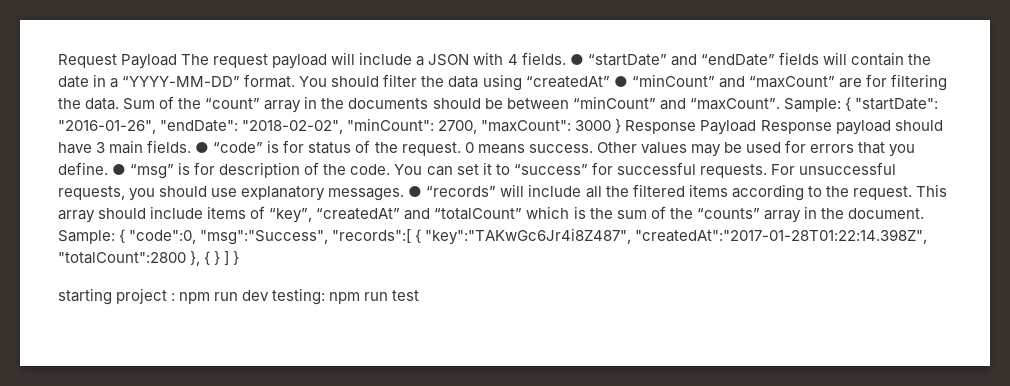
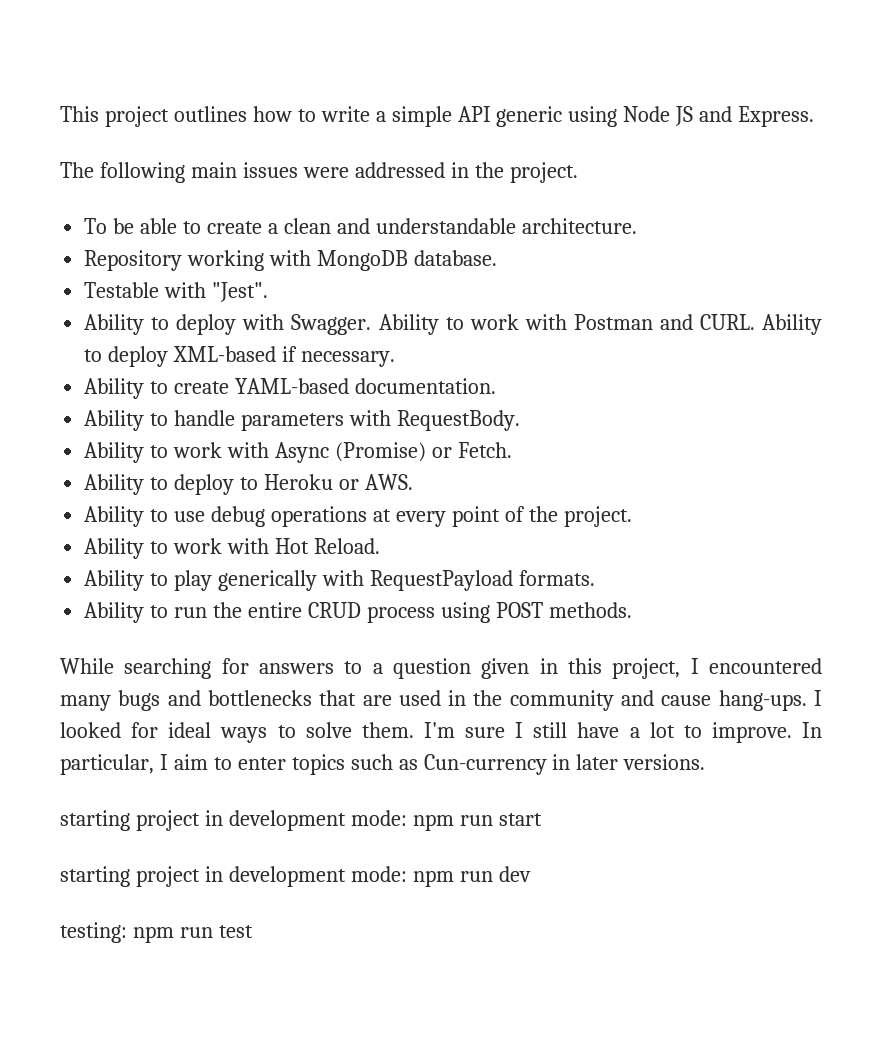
[58,52,931,69] [58,74,947,91] [58,96,938,113] [58,118,943,135] [58,140,916,157] [58,162,896,179] [58,184,947,201] [58,206,924,223] [58,228,928,245] [58,251,240,266] [58,288,176,305] Request Payload The request payload will include a JSON with 4 fields. ● “startDate” and “endDate” fields will contain the date in a “YYYY-MM-DD” format. You should filter the data using “createdAt” ● “minCount” and “maxCount” are for filtering the data. Sum of the “count” array in the documents should be between “minCount” and “maxCount”. Sample: { "startDate": "2016-01-26", "endDate": "2018-02-02", "minCount": 2700, "maxCount": 3000 } Response Payload Response payload should have 3 main fields. ● “code” is for status of the request. 0 means success. Other values may be used for errors that you define. ● “msg” is for description of the code. You can set it to “success” for successful requests. For unsuccessful requests, you should use explanatory messages. ● “records” will include all the filtered items according to the request. This array should include items of “key”, “createdAt” and “totalCount” which is the sum of the “counts” array in the document. Sample: { "code":0, "msg":"Success", "records":[ { "key":"TAKwGc6Jr4i8Z487", "createdAt":"2017-01-28T01:22:14.398Z", "totalCount":2800 }, { } ] } // starting project : -> [60,106,815,127] [60,162,578,183] [84,218,637,234] [84,250,497,271] [84,282,269,302] [84,314,823,335] [84,346,395,367] [84,378,496,399] [84,410,520,431] [84,442,512,463] [84,474,413,495] [84,506,632,527] [84,538,380,559] [84,570,595,591] [84,602,632,623] [60,658,822,679] [60,690,822,711] [60,722,822,743] [60,754,706,775] [60,810,542,831] [60,866,407,887] This project outlines how to write a simple API generic using Node JS and Express. // The following main issues were addressed in the project. // To be able to create a clean and understandable architecture. // Repository working with MongoDB database. // Testable with "Jest". // Ability to deploy with Swagger. Ability to work with Postman and CURL. Ability to deploy XML-based if necessary. // Ability to create YAML-based documentation. // Ability to handle parameters with RequestBody. // Ability to work with Async (Promise) or Fetch. // Ability to deploy to Heroku or AWS. // Ability to use debug operations at every point of the project. // Ability to work with Hot Reload. // Ability to play generically with RequestPayload formats. // Ability to run the entire CRUD process using POST methods. // While searching for answers to a question given in this project, I encountered many bugs and bottlenecks that are used in the community and cause hang-ups. I looked for ideal ways to solve them. I'm sure I still have a lot to improve. In particular, I aim to enter topics such as Cun-currency in later versions. // starting project in development mode: npm run start // starting project in development mode:
(270, 295) none -> (531, 874) //

